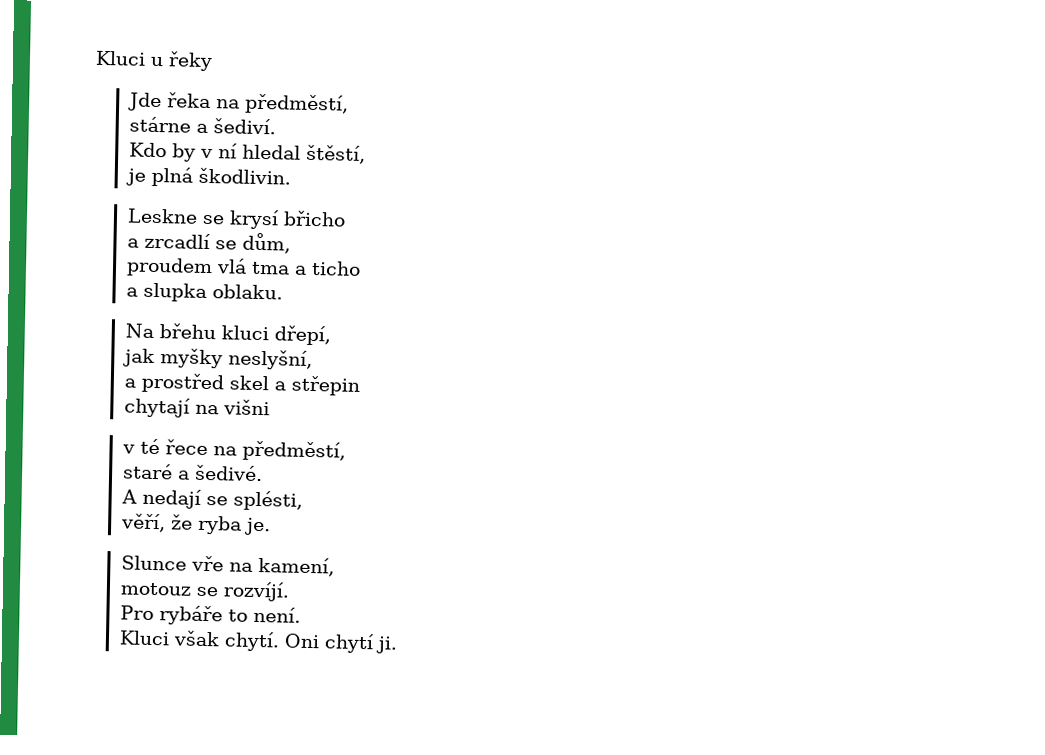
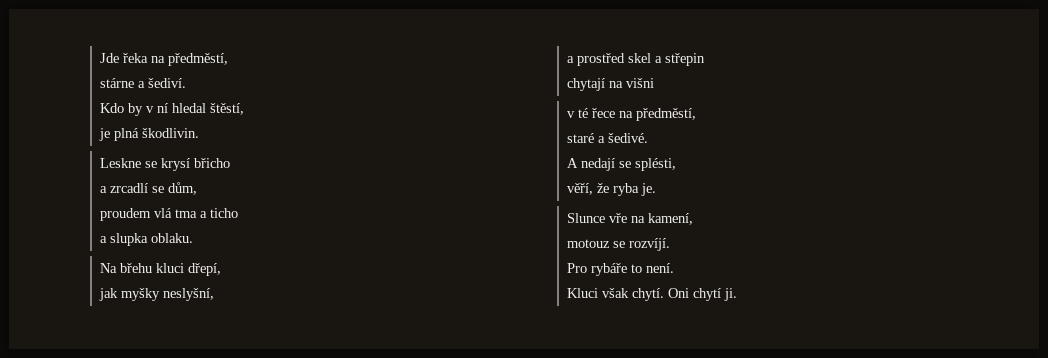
[95,50,213,72] Kluci u řeky // -> (100, 58) none

